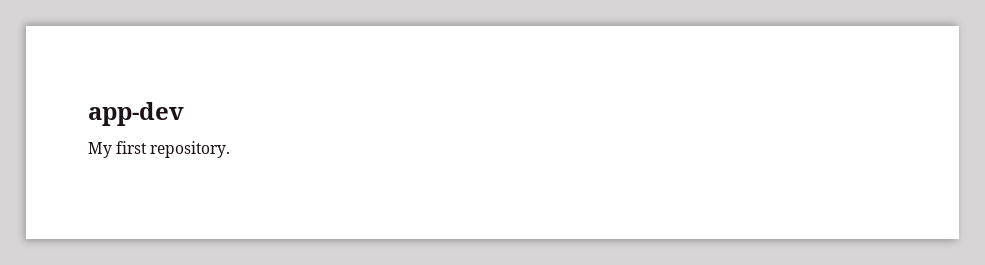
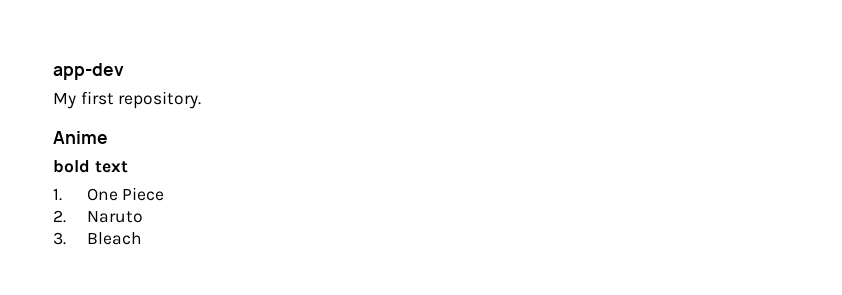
(231, 149) none -> [53,131,108,144] [53,160,128,173] [53,187,165,201] [53,210,143,223] [53,232,142,245] // Anime // bold text // 1. One Piece // 2. Naruto // 3. Bleach

